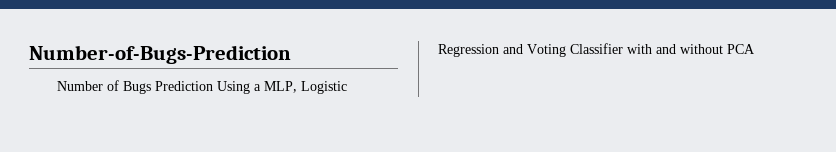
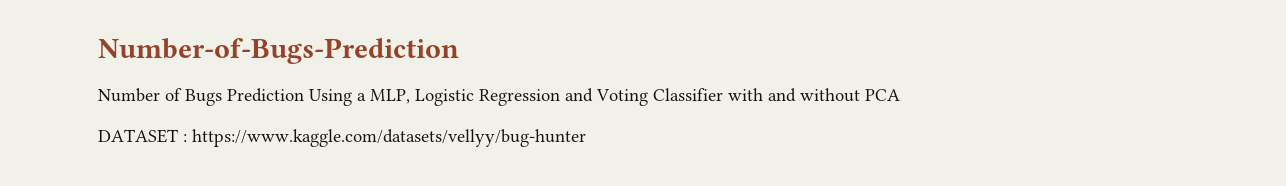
(755, 49) none -> [98,129,586,147] // DATASET : https://www.kaggle.com/datasets/vellyy/bug-hunter

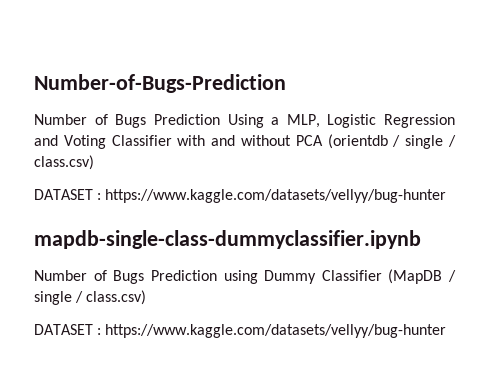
(900, 95) none -> [327,134,457,149] [34,155,94,170] [34,189,447,203] [34,230,421,249] [34,269,456,284] [34,290,147,305] (orientdb / single / class.csv) // DATASET : https://www.kaggle.com/datasets/vellyy/bug-hunter // mapdb-single-class-dummyclassifier.ipynb // Number of Bugs Prediction using Dummy Classifier (MapDB / single / class.csv)

